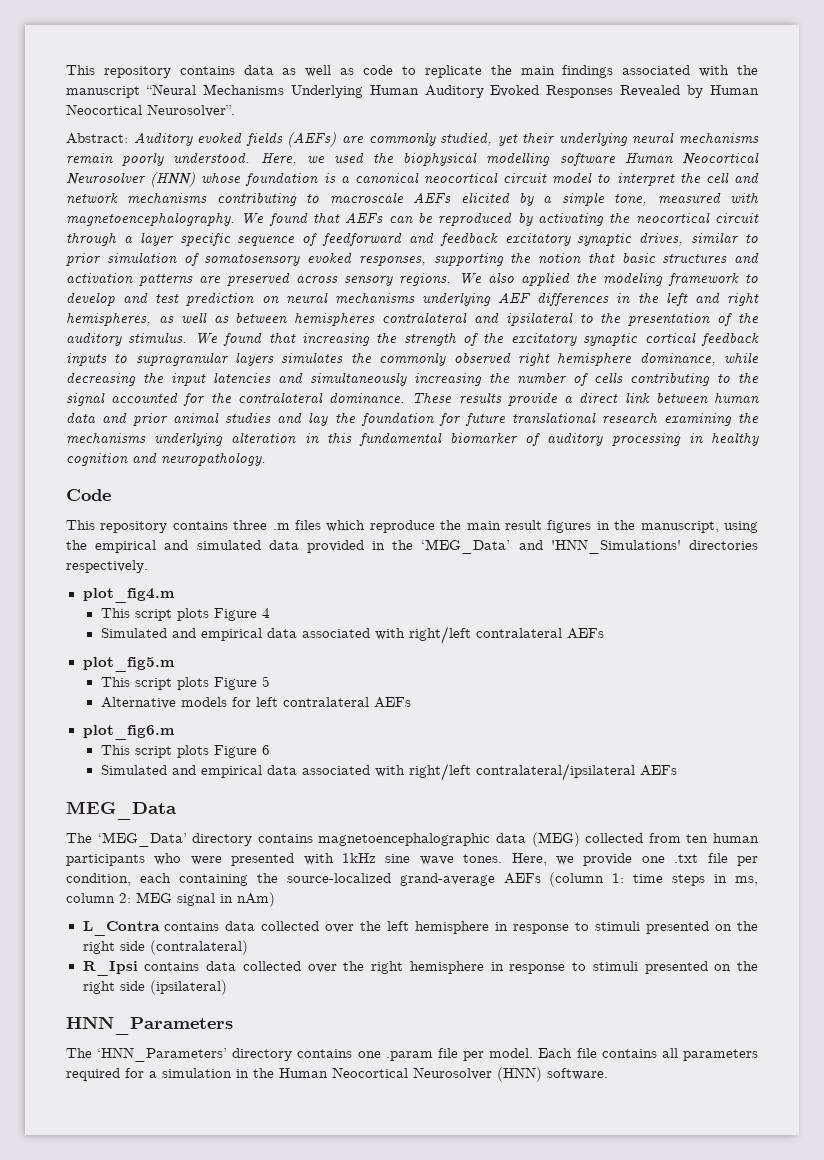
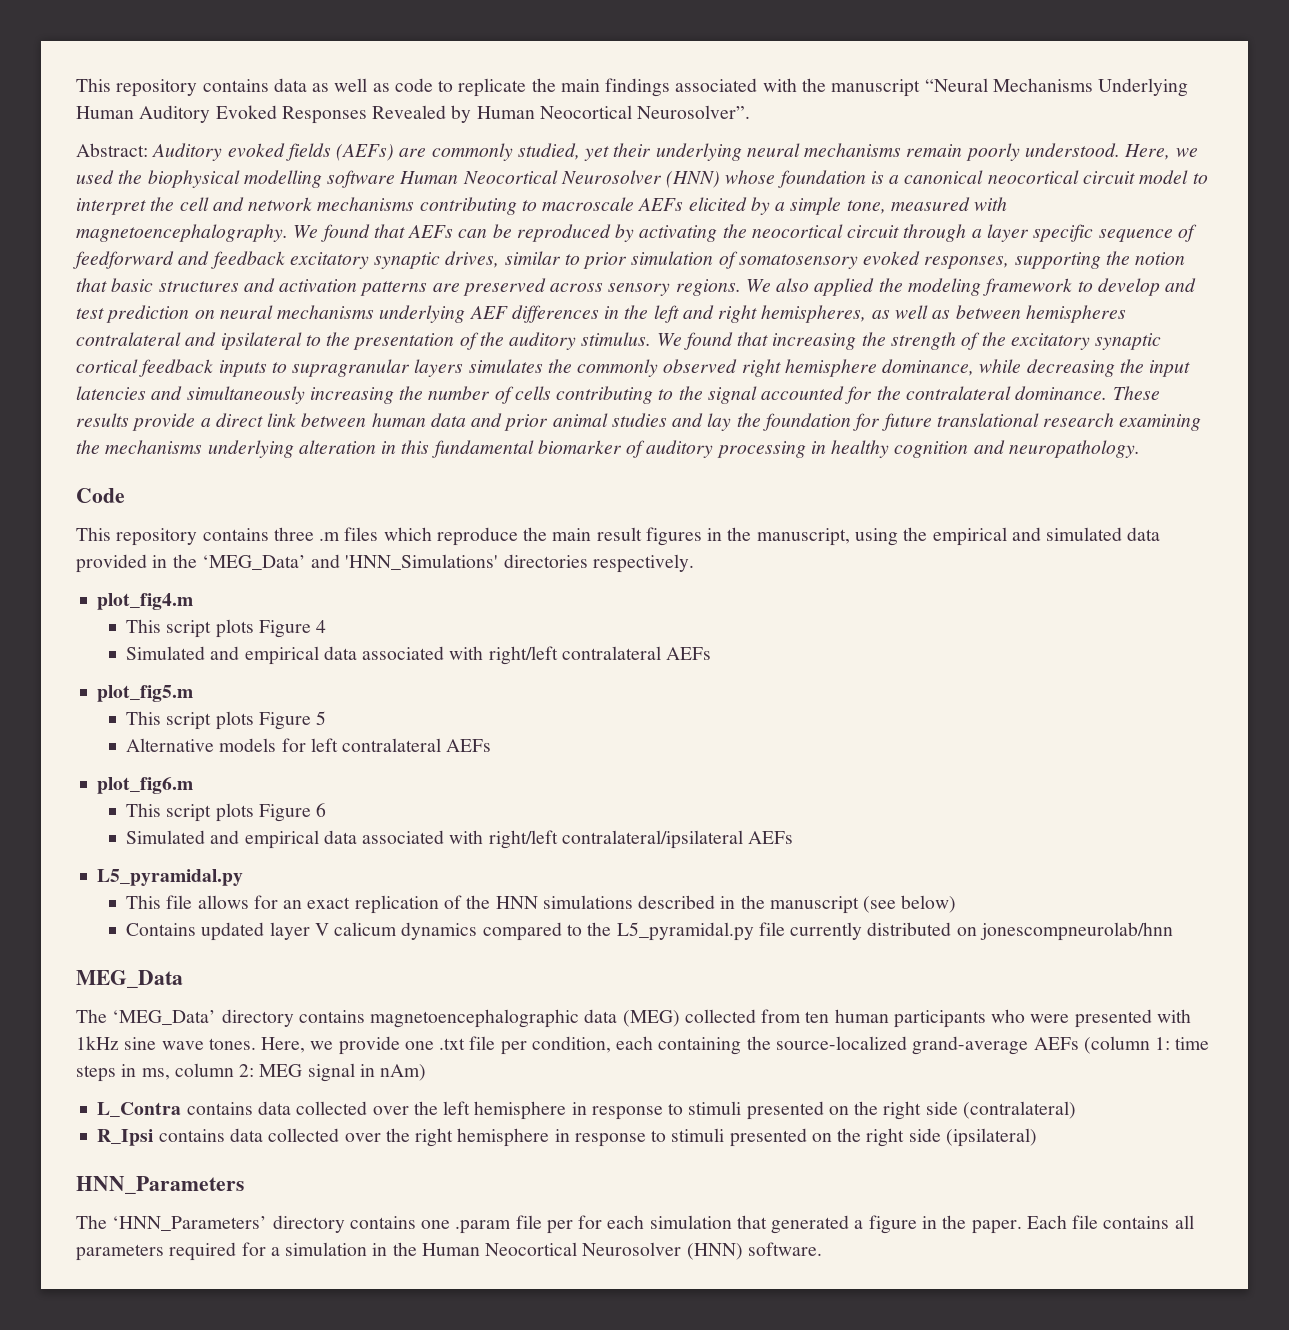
(677, 770) none -> [97,869,244,886] [126,895,957,914] [126,922,1173,941] // L5_pyramidal.py // This file allows for an exact replication of the HNN simulations described in the manuscript (see below) // Contains updated layer V calicum dynamics compared to the L5_pyramidal.py file currently distributed on jonescompneurolab/hnn
[489,1048,534,1058] model. -> [578,1215,1022,1234] for each simulation that generated a figure in the paper.

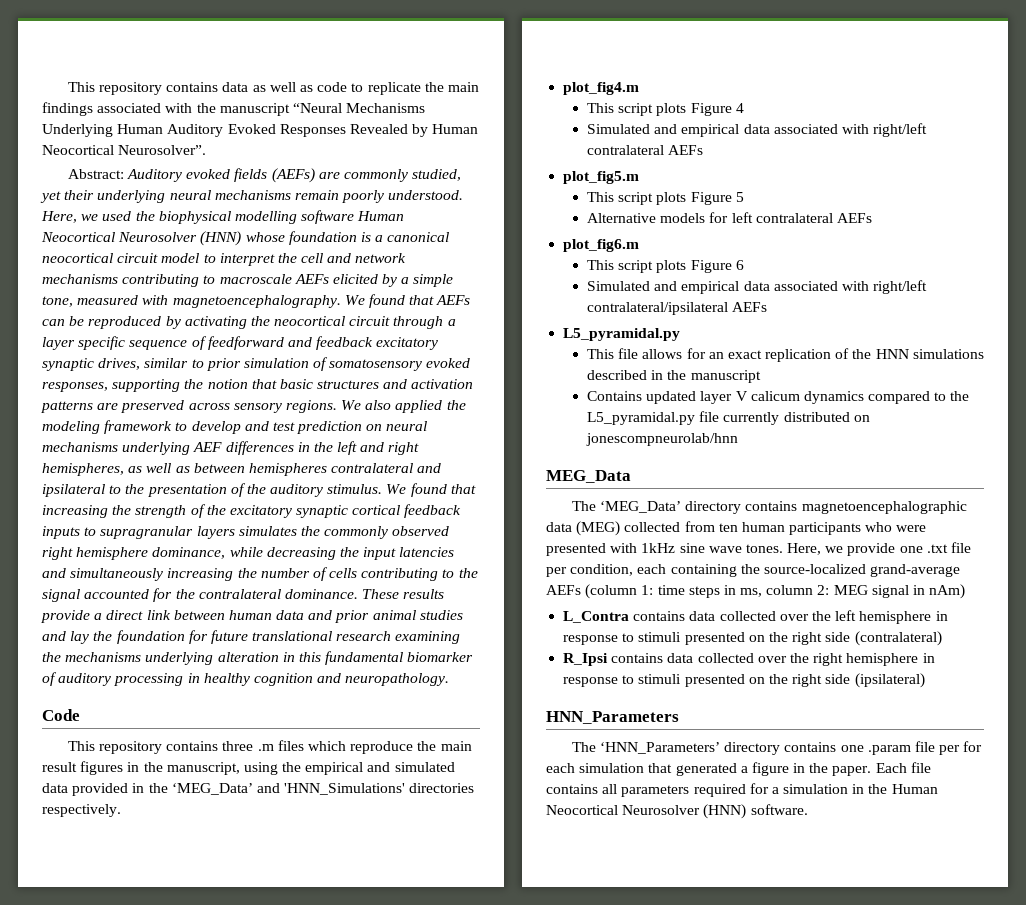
[863,895,957,913] (see below) -> (761, 376) none

